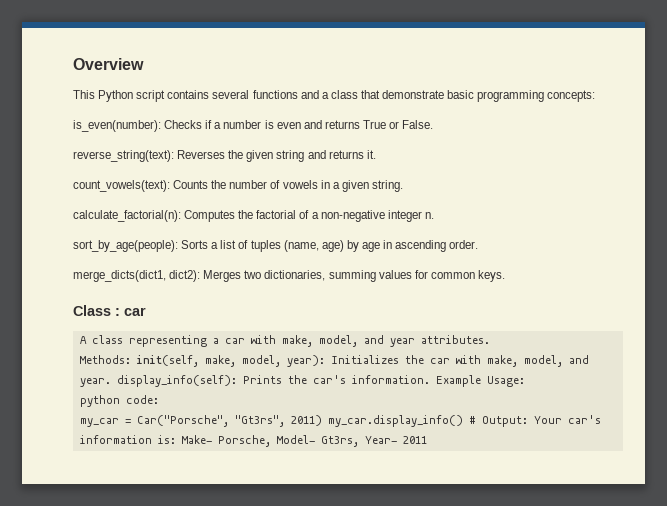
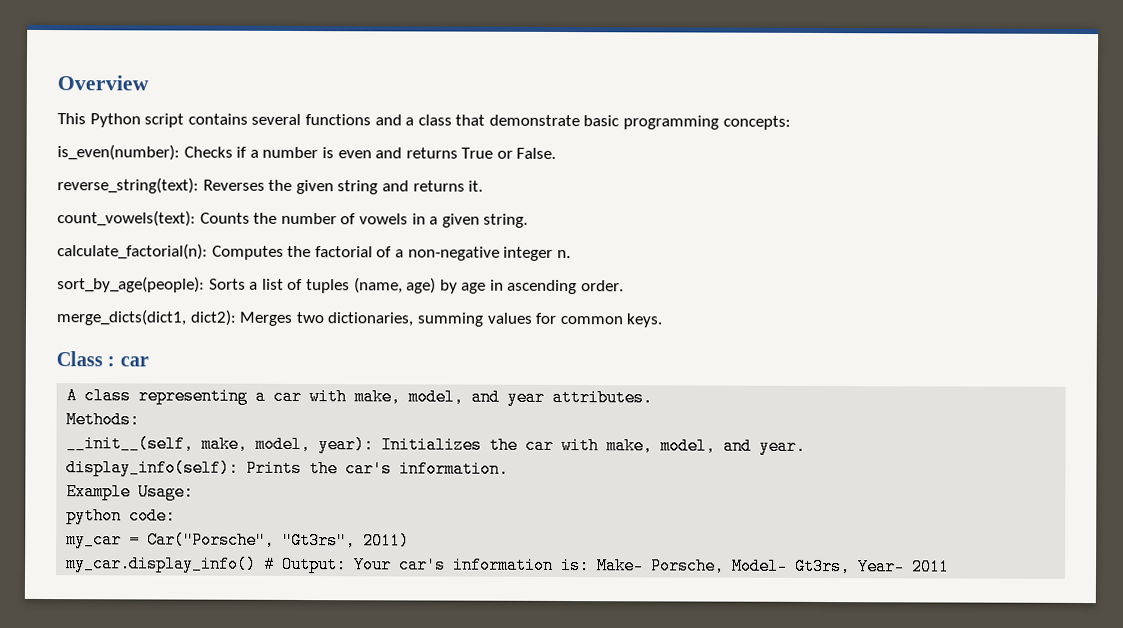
[136,355,199,367] init(self, -> [66,435,195,453] // __init__(self,
(111, 382) none -> (807, 446) //
(430, 379) none -> (510, 469) //
(322, 420) none -> (411, 541) //

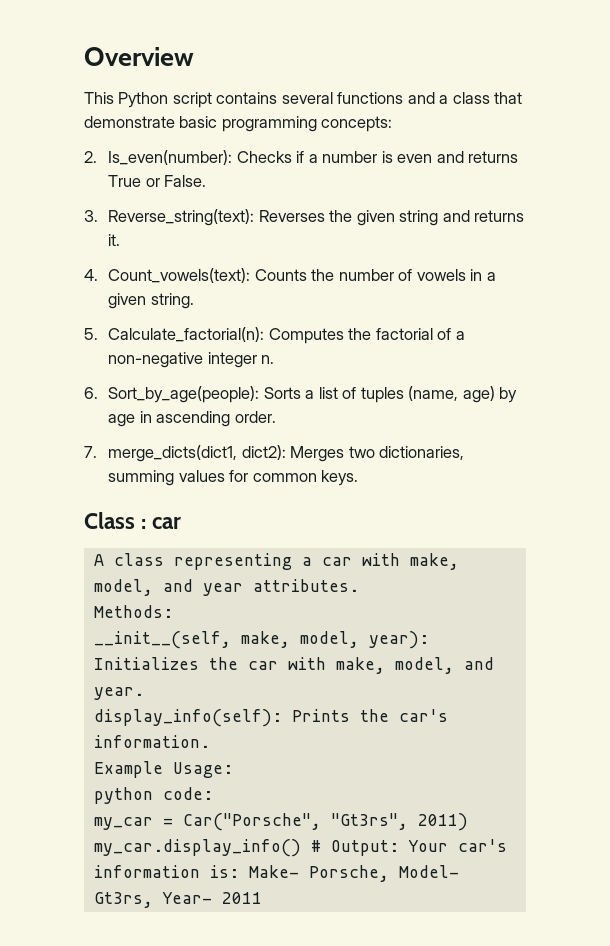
[57,144,180,161] is_even(number): -> [84,150,233,165] 2. Is_even(number):
[57,177,199,194] reverse_string(text): -> [84,209,255,226] 3. Reverse_string(text):
[57,210,196,227] count_vowels(text): -> [84,268,251,283] 4. Count_vowels(text):
[57,243,208,260] calculate_factorial(n): -> [84,327,265,342] 5. Calculate_factorial(n):
[57,276,205,293] sort_by_age(people): -> [84,386,260,403] 6. Sort_by_age(people):
(625, 286) none -> [84,446,97,458] 7.

